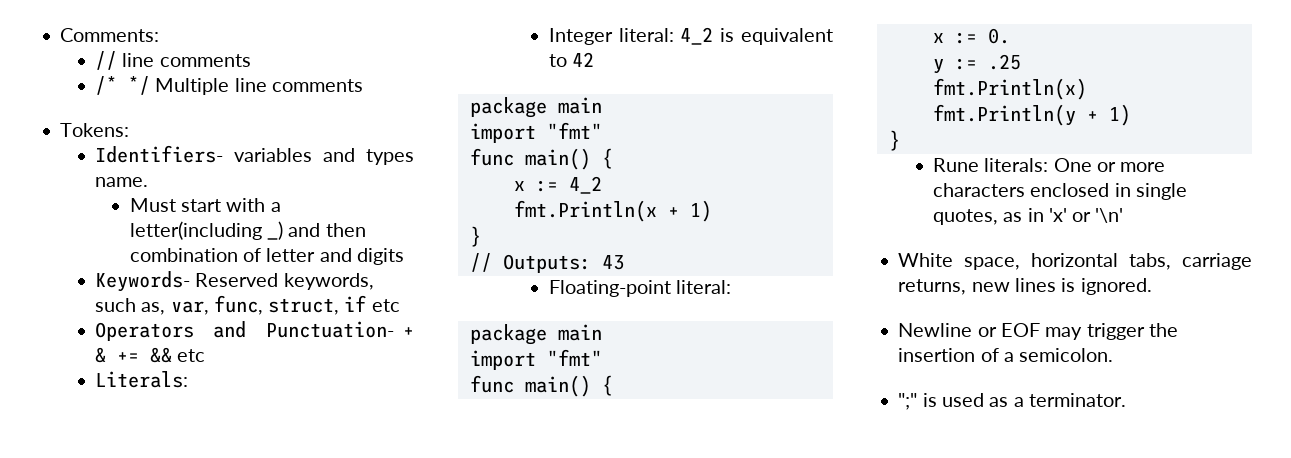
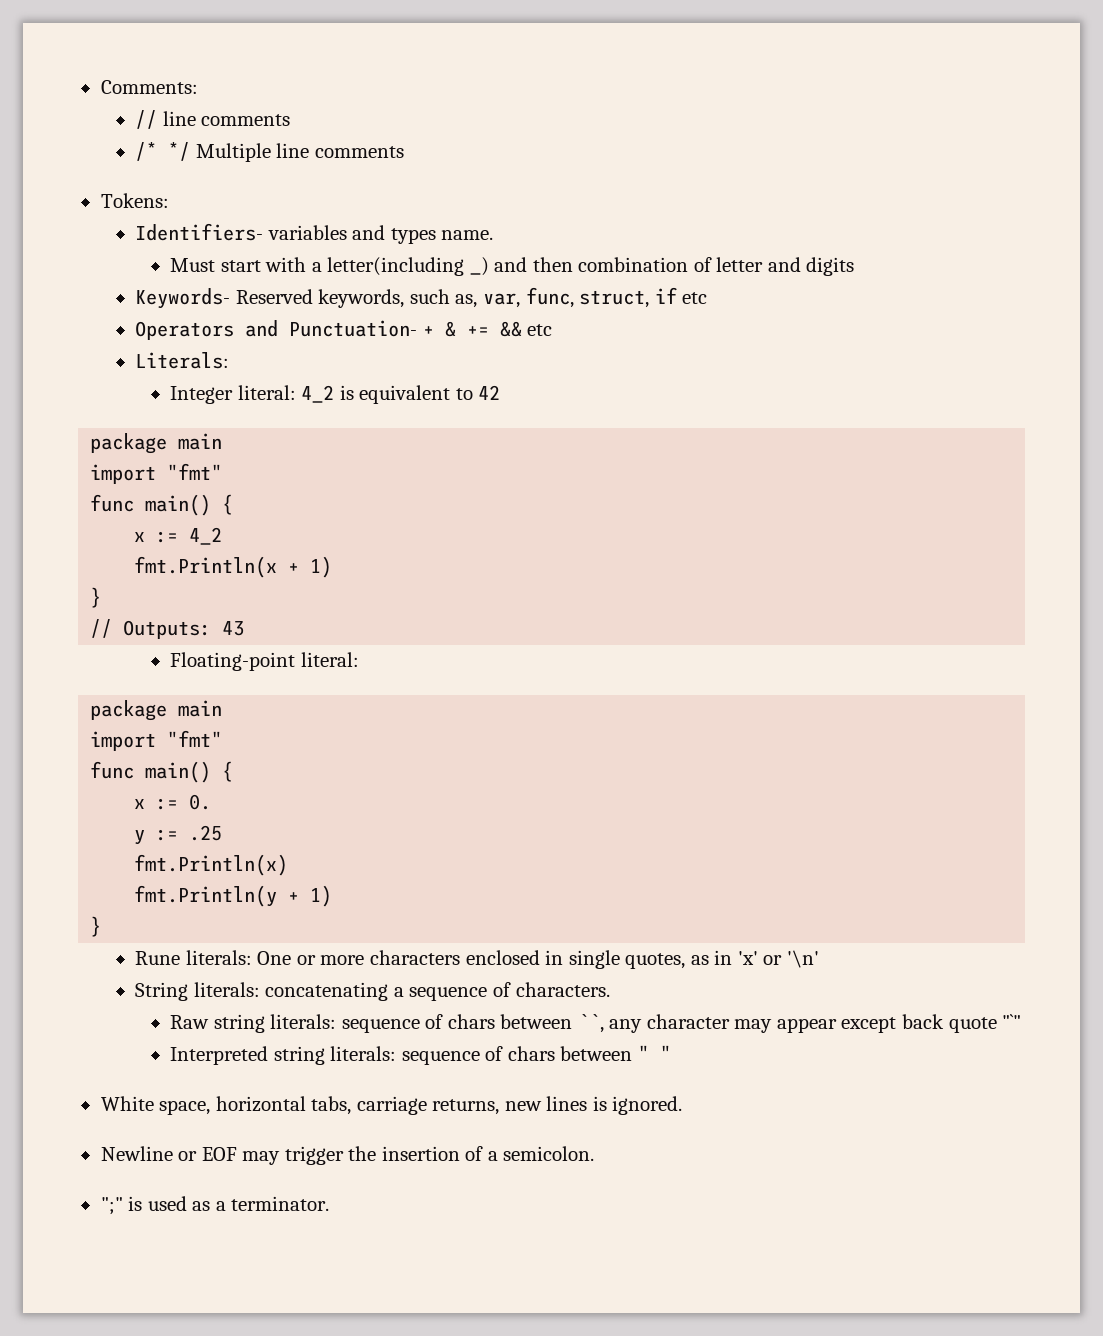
(1124, 215) none -> [135,982,610,1001] [170,1014,1022,1033] [170,1045,671,1065] // String literals: concatenating a sequence of characters. // Raw string literals: sequence of chars between ``, any character may appear except back quote "`" // Interpreted string literals: sequence of chars between " "

